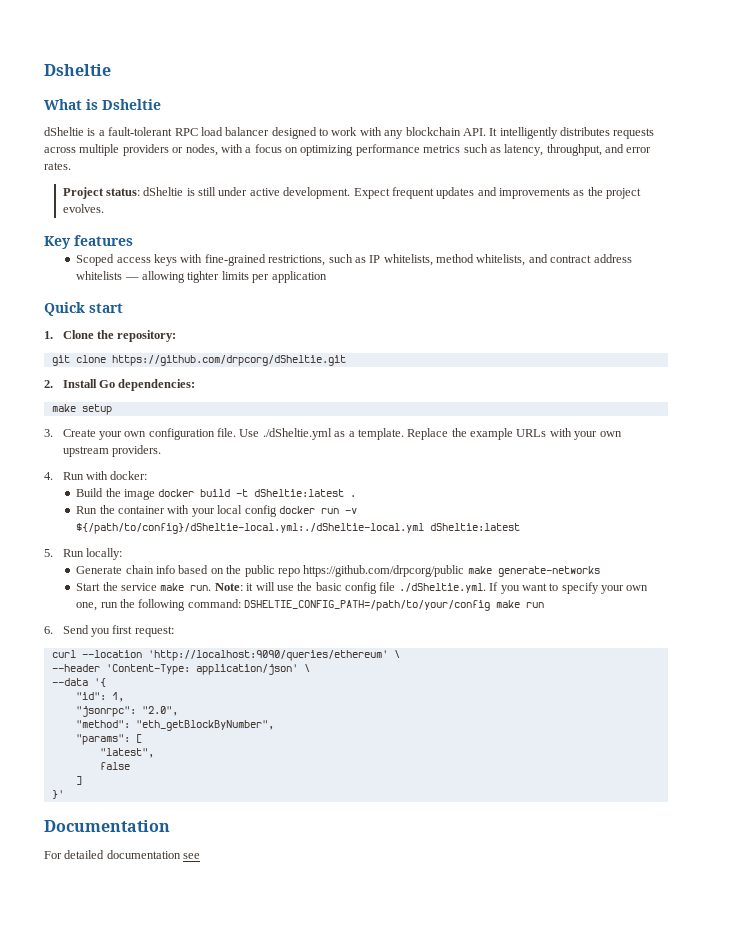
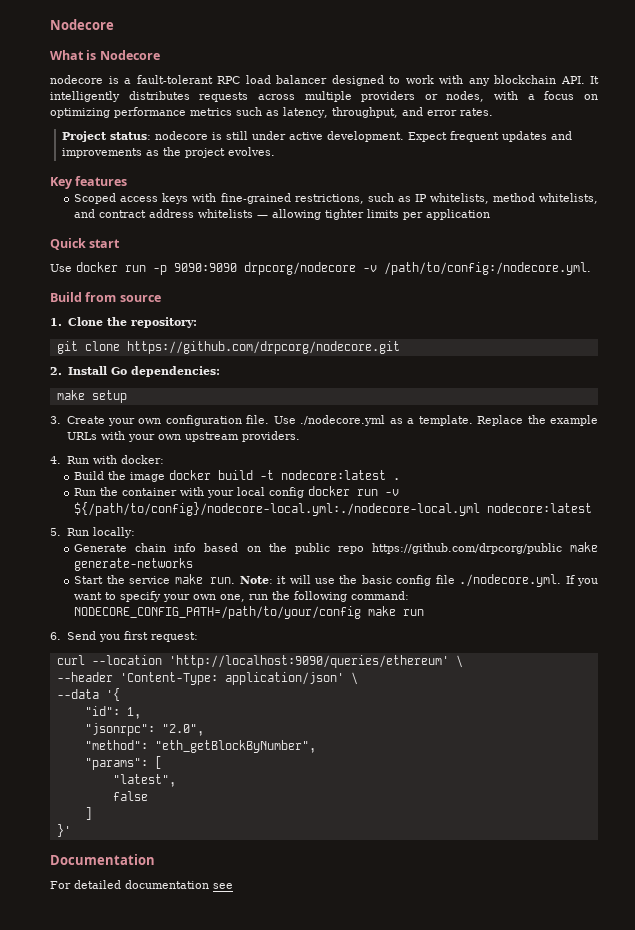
[44,64,111,76] Dsheltie -> [50,19,114,30] Nodecore
[102,99,161,110] [44,127,84,136] Dsheltie // dSheltie -> [99,50,160,60] [50,75,103,84] Nodecore // nodecore
[143,187,184,196] dSheltie -> [155,131,209,140] nodecore
(123, 308) none -> [50,262,591,275] [50,292,161,302] // Use docker run -p 9090:9090 drpcorg/nodecore -v /path/to/config:/nodecore.yml. // Build from source
[111,355,346,366] https://github.com/drpcorg/dSheltie.git -> [126,341,400,354] https://github.com/drpcorg/nodecore.git
[262,428,332,440] ./dSheltie.yml -> [300,415,386,426] ./nodecore.yml
[254,489,345,497] dSheltie:latest -> [281,470,387,480] nodecore:latest
[76,523,521,534] ${/path/to/config}/dSheltie-local.yml:./dSheltie-local.yml dSheltie:latest -> [74,502,593,516] ${/path/to/config}/nodecore-local.yml:./nodecore-local.yml nodecore:latest
[398,583,486,593] ./dSheltie.yml. -> [459,574,562,587] ./nodecore.yml.
[244,600,491,611] DSHELTIE_CONFIG_PATH=/path/to/your/config -> [74,606,362,619] NODECORE_CONFIG_PATH=/path/to/your/config

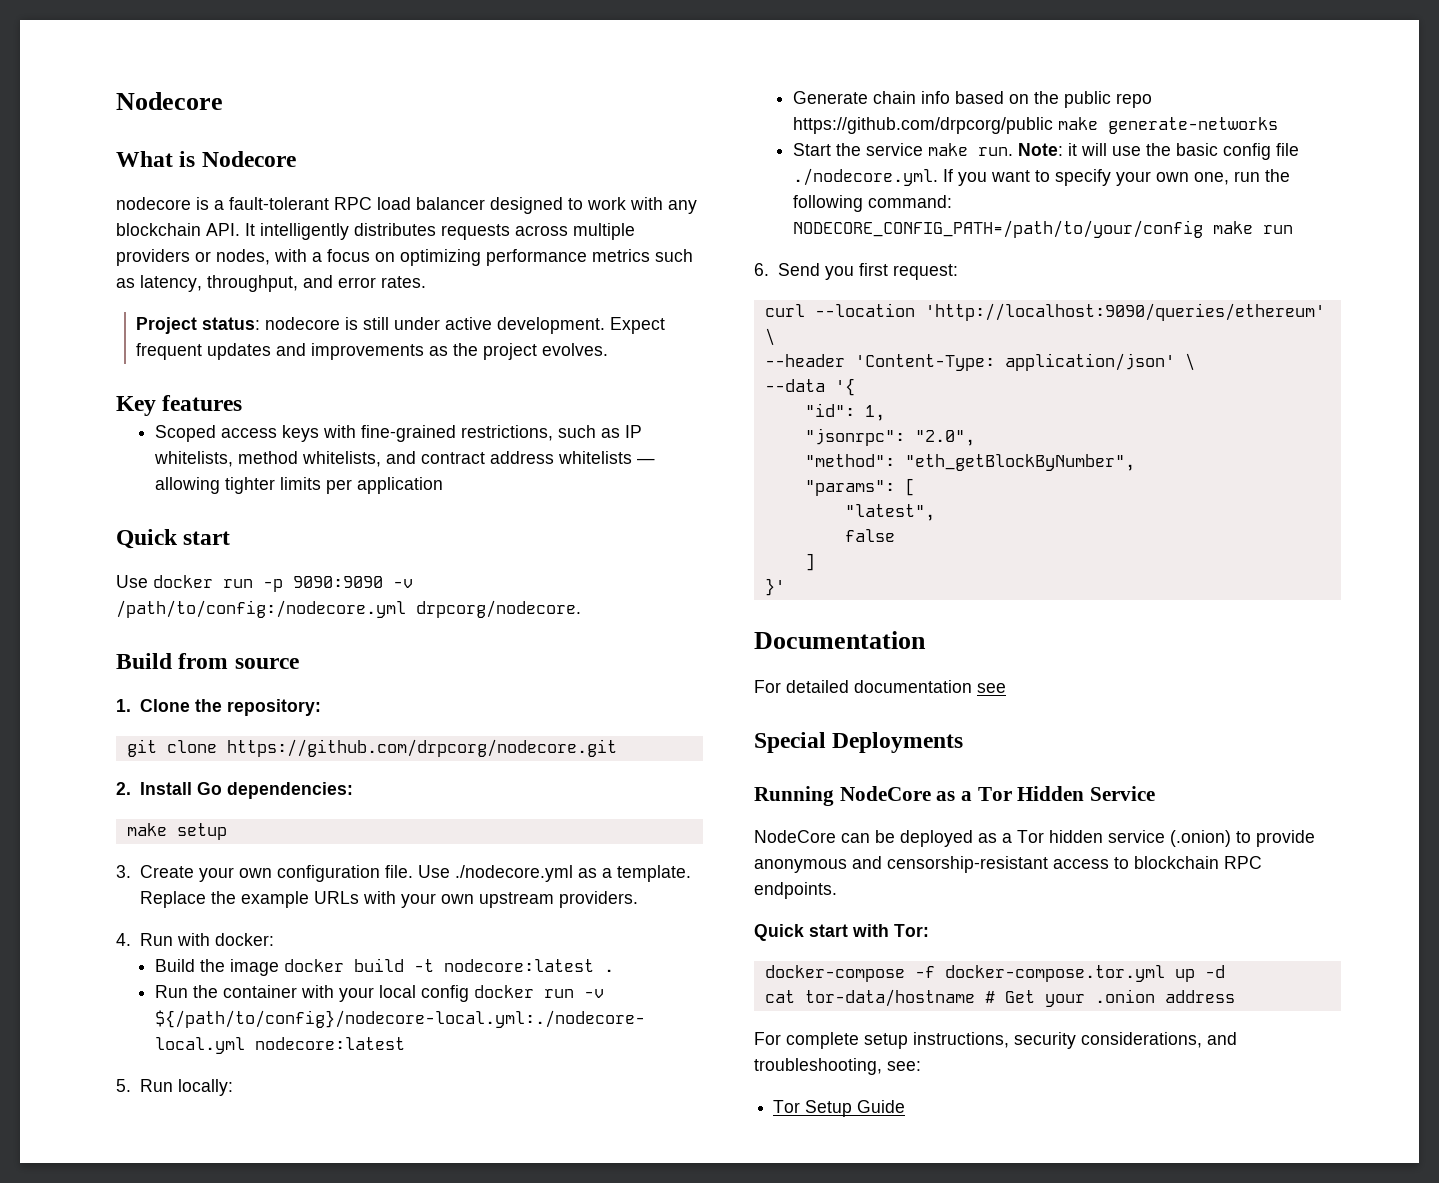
[244,262,591,275] drpcorg/nodecore -v /path/to/config:/nodecore.yml. -> [393,579,413,588] [116,600,581,618] -v /path/to/config:/nodecore.yml drpcorg/nodecore.
(233, 886) none -> [754,732,964,753] [754,786,1156,806] [754,830,1315,847] [754,856,1262,873] [754,882,837,899] [754,924,929,941] [764,965,1225,982] [764,989,1235,1007] [754,1032,1237,1049] [754,1058,921,1075] [773,1100,906,1117] // Special Deployments // Running NodeCore as a Tor Hidden Service // NodeCore can be deployed as a Tor hidden service (.onion) to provide anonymous and censorship-resistant access to blockchain RPC endpoints. // Quick start with Tor: // docker-compose -f docker-compose.tor.yml up -d // cat tor-data/hostname # Get your .onion address // For complete setup instructions, security considerations, and troubleshooting, see: // Tor Setup Guide

